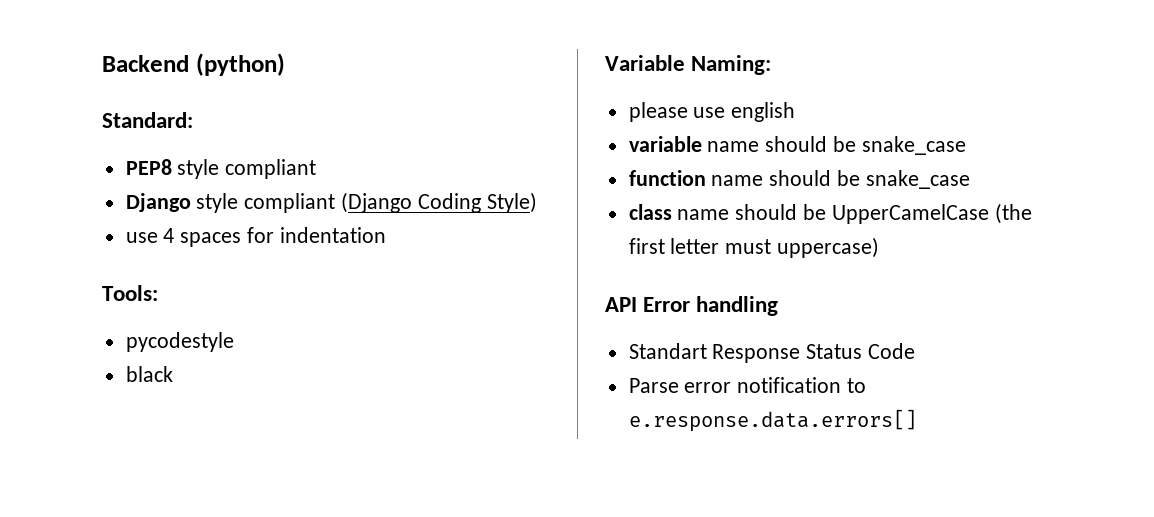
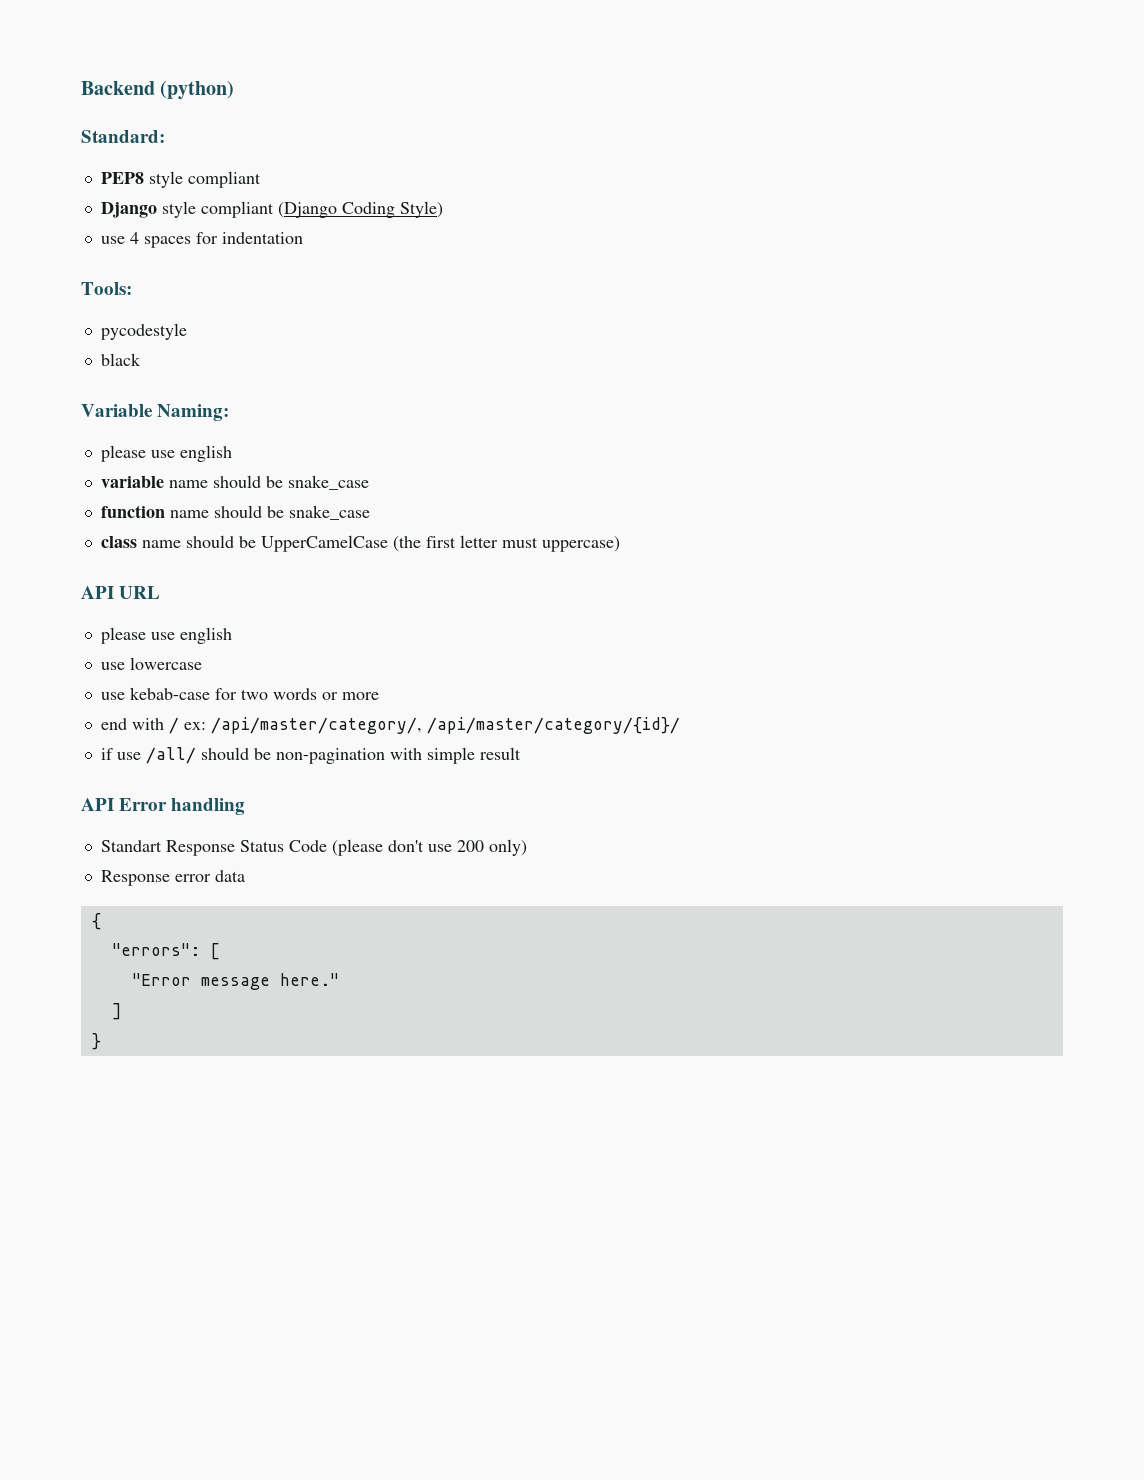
(880, 247) none -> [81,586,161,599] [100,627,232,644] [100,657,202,670] [100,687,379,700] [100,717,680,734] [100,747,521,764] // API URL // please use english // use lowercase // use kebab-case for two words or more // end with / ex: /api/master/category/, /api/master/category/{id}/ // if use /all/ should be non-pagination with simple result
[628,377,867,393] [628,409,917,432] // Parse error notification to e.response.data.errors[] -> [331,839,527,856] [100,870,245,886] [91,913,101,930] [111,943,220,960] [131,973,339,990] [111,1003,122,1020] [91,1033,101,1050] (please don't use 200 only) // Response error data // { // "errors": [ // "Error message here." // ] // }

